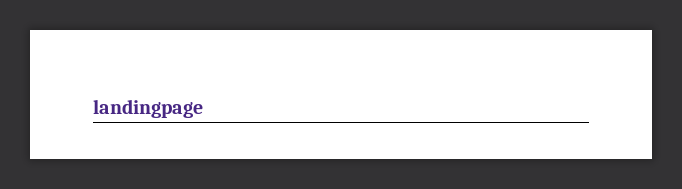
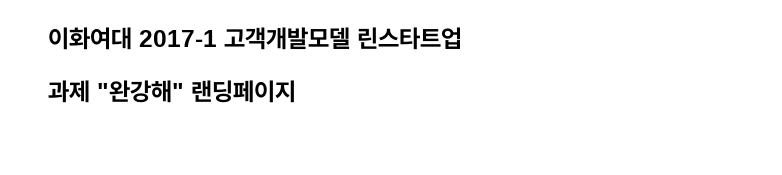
[93,99,203,118] landingpage -> [48,27,462,50] [48,80,296,103] 이화여대 2017-1 고객개발모델 린스타트업 // 과제 "완강해" 랜딩페이지

